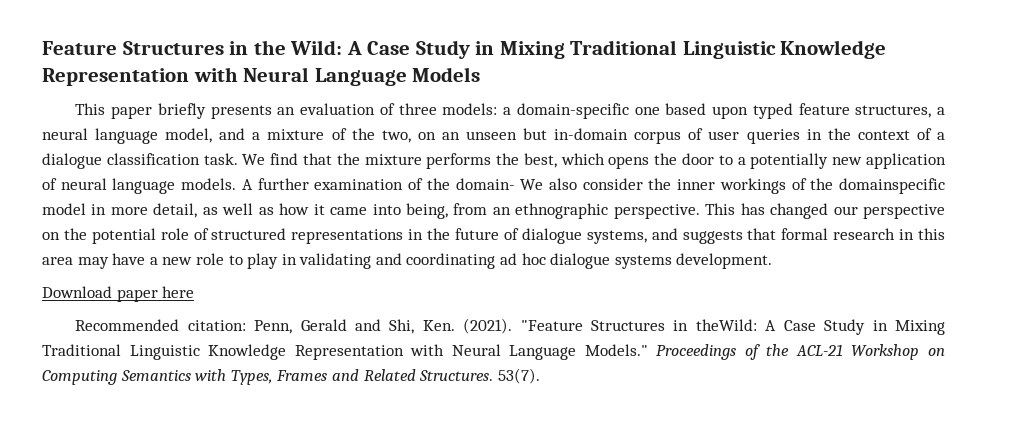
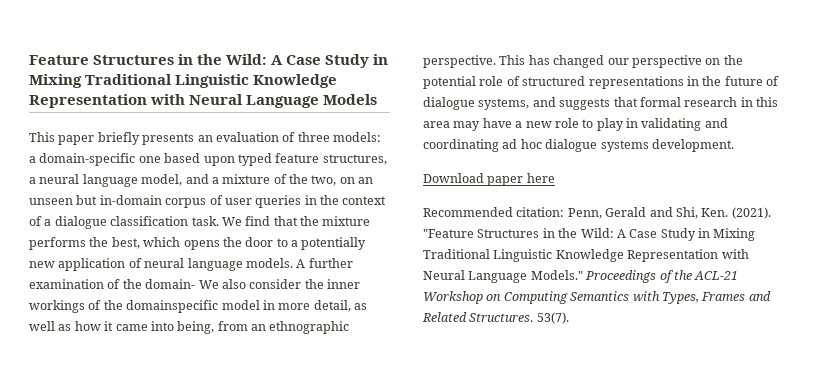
[695,319,757,331] theWild: -> [558,228,614,238] the Wild:

